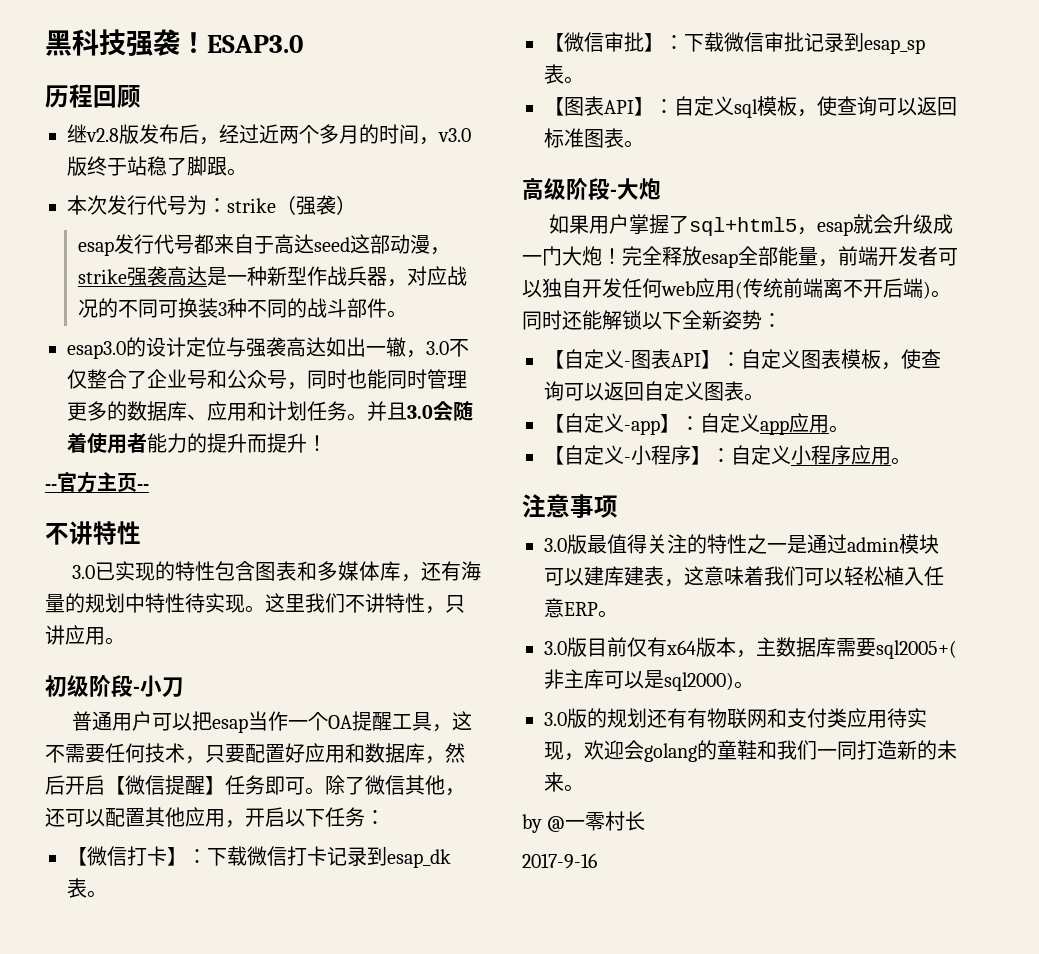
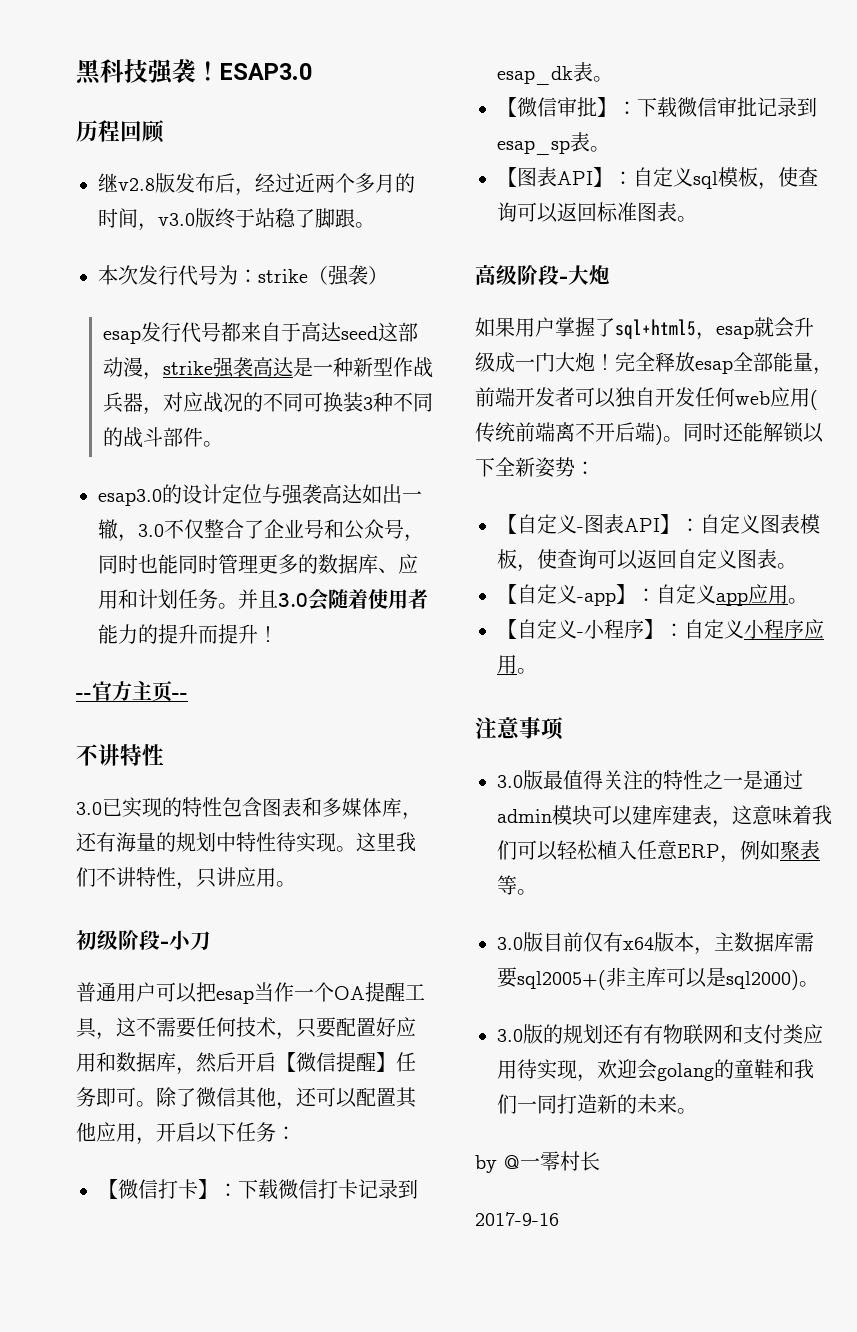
(598, 609) none -> [720,840,820,863] [497,875,517,895] ，例如聚表等

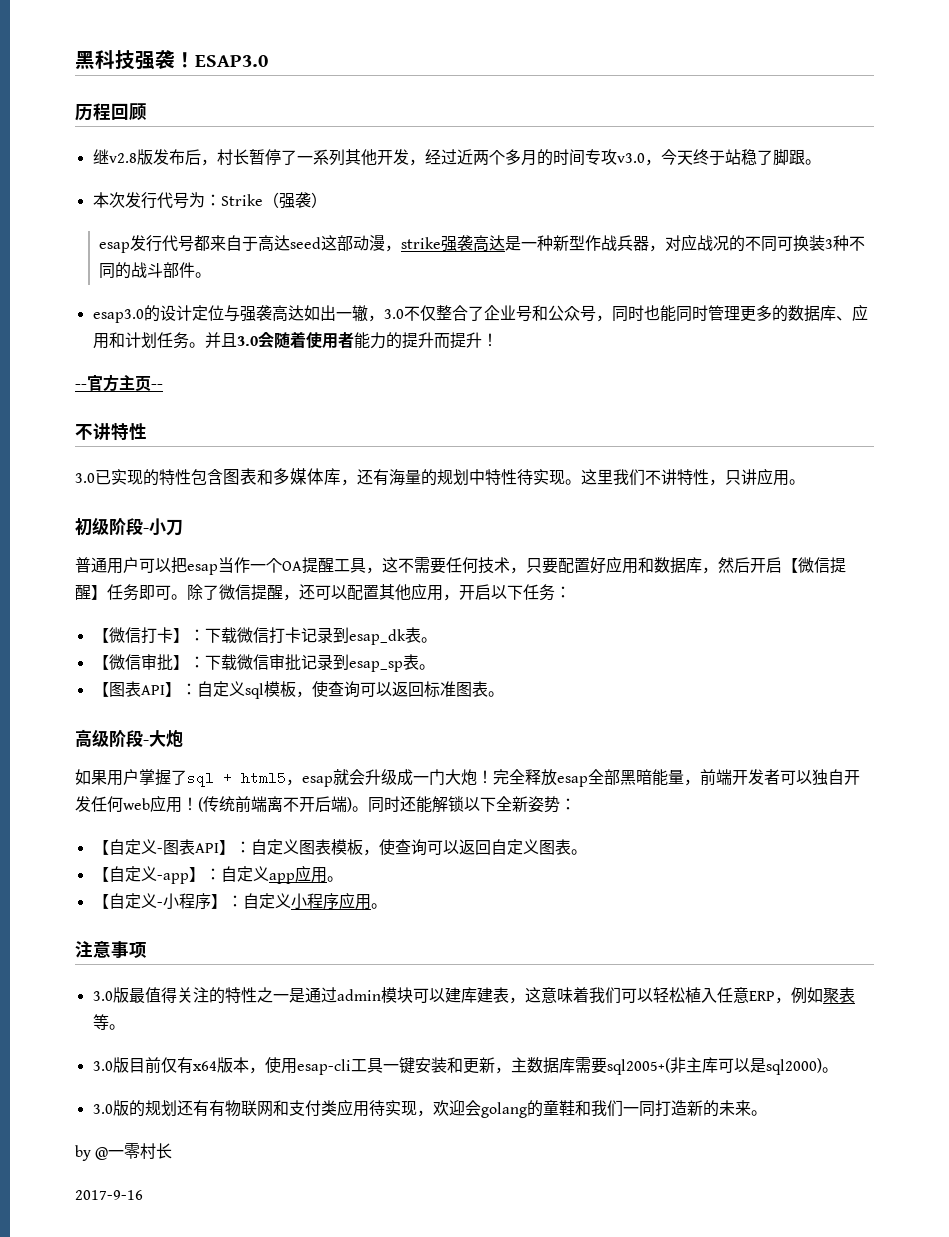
(255, 192) none -> [216,149,425,166] 村长暂停了一系列其他开发，
[138,208,215,231] ，v3.0版 -> [584,149,693,166] 专攻v3.0，今天
[258,269,308,283] strike -> [220,194,263,206] Strike
[236,1087,276,1108] 其他 -> [251,584,283,601] 提醒
[615,319,696,339] sql+html5 -> [187,771,286,787] sql + html5
(773, 362) none -> [620,769,652,785] 黑暗
(810, 397) none -> [182,797,198,811] ！
(714, 951) none -> [264,1057,511,1075] 使用esap-cli工具一键安装和更新，

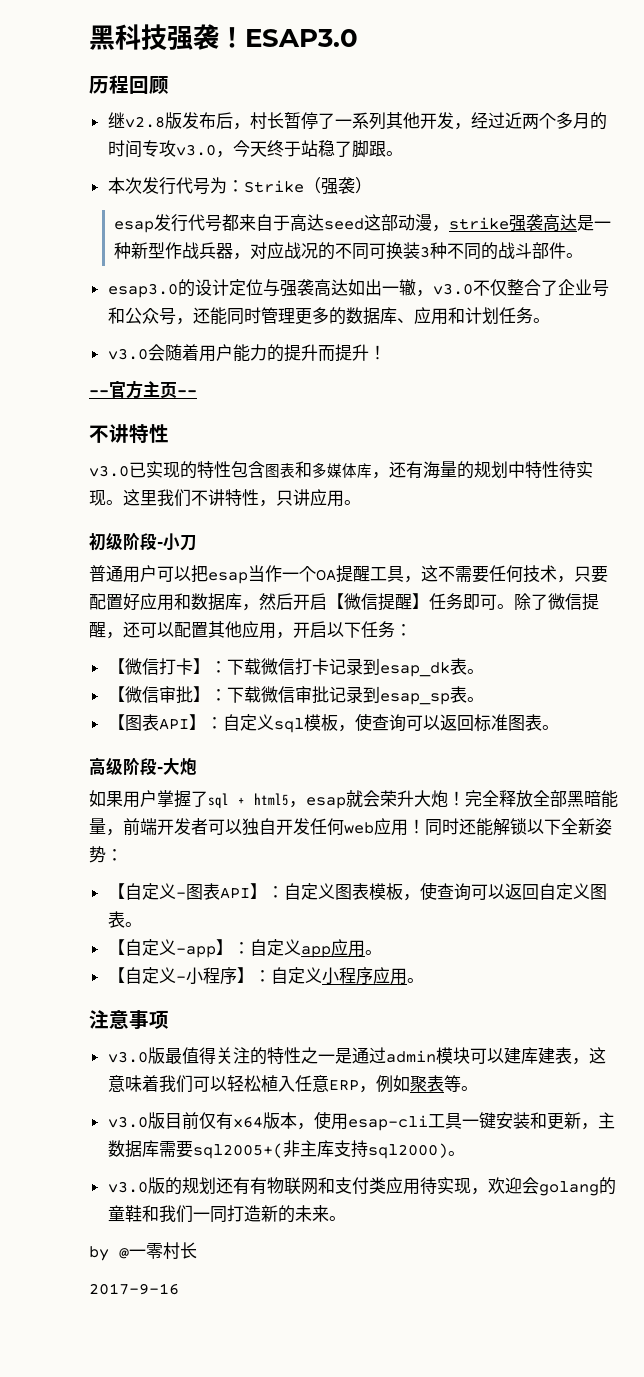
[383,309,404,319] 3.0 -> [432,283,473,295] v3.0
[611,305,660,322] 同时也 -> [192,307,210,324] 还
[204,331,354,349] 并且3.0会随着使用者 -> [107,344,233,362] // v3.0会随着用户
[75,473,95,483] 3.0 -> [89,465,129,477] v3.0
[365,769,445,786] 升级成一门 -> [380,790,414,807] 荣升
[557,776,588,787] esap -> (533, 799) none
[198,796,368,813] (传统前端离不开后端)。 -> (425, 826) none
[92,991,113,1001] 3.0 -> [107,1051,148,1063] v3.0
[92,1061,113,1071] 3.0 -> [107,1116,148,1128] v3.0
[717,1058,766,1073] 可以是 -> [333,1140,368,1158] 支持
[92,1104,113,1114] 3.0 -> [107,1181,148,1193] v3.0

